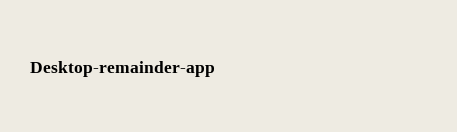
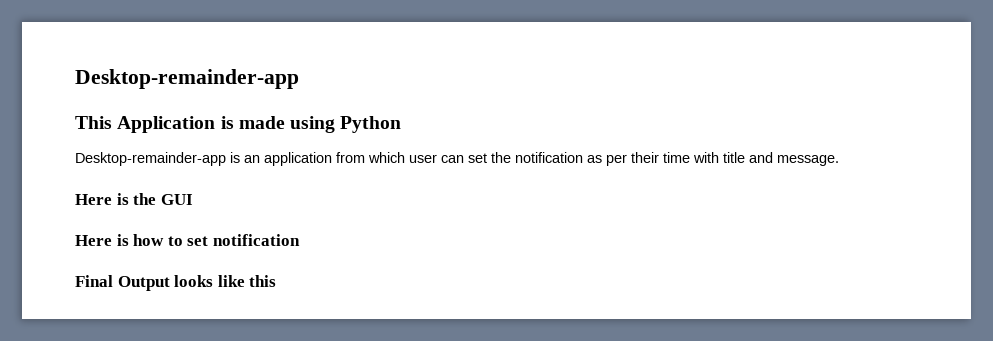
[30,61,215,77] Desktop-remainder-app -> [75,69,299,89] [75,116,402,133] [75,152,839,166] [75,193,193,205] [75,234,300,246] [75,275,277,291] Desktop-remainder-app // This Application is made using Python // Desktop-remainder-app is an application from which user can set the notification as per their time with title and message. // Here is the GUI // Here is how to set notification // Final Output looks like this

